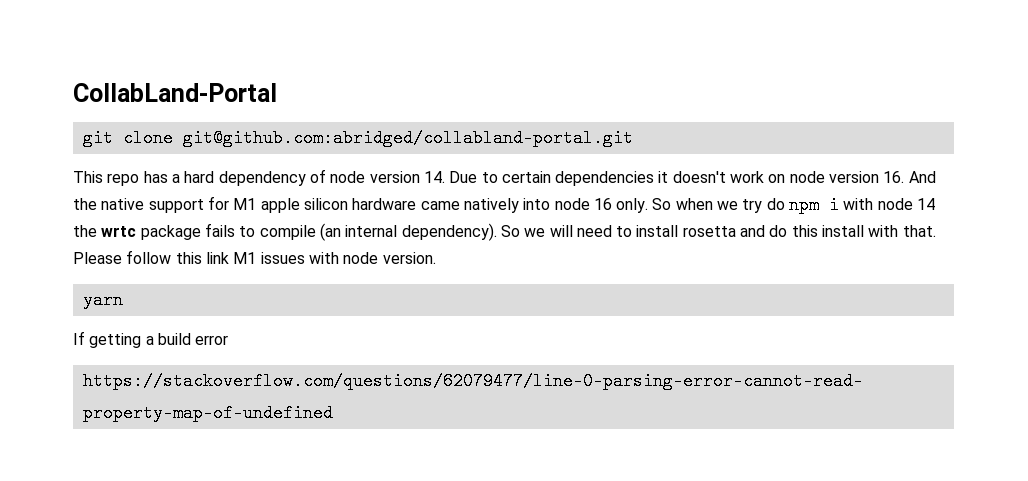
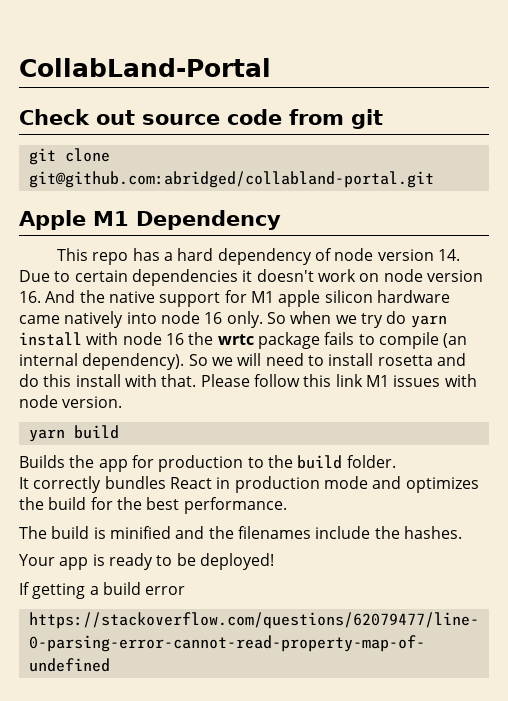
(277, 92) none -> [19,109,383,129] // Check out source code from git
(633, 138) none -> [19,210,281,230] // Apple M1 Dependency
[789,196,936,214] npm i with node 14 -> [410,315,447,328] [19,332,184,346] yarn install with node 16
(123, 300) none -> [73,425,119,439] [19,455,396,472] [19,476,479,493] [19,497,287,514] [19,526,462,539] [19,553,274,570] build // Builds the app for production to the build folder. // It correctly bundles React in production mode and optimizes the build for the best performance. // The build is minified and the filenames include the hashes. // Your app is ready to be deployed!

